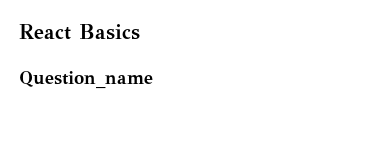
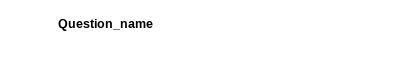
[19,24,140,40] React Basics // -> (58, 25) none

